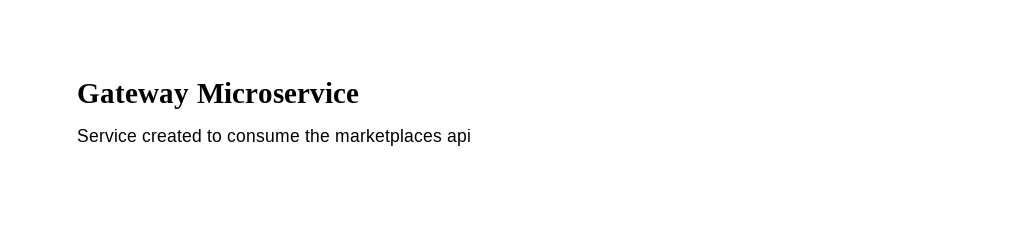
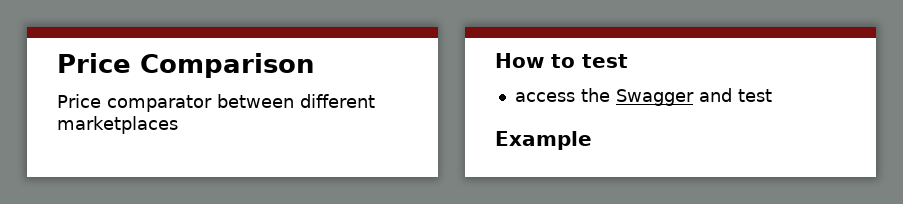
[77,82,359,109] [77,129,471,146] Gateway Microservice // Service created to consume the marketplaces api -> [57,53,315,78] [57,94,375,112] [57,116,178,134] [495,53,628,68] [514,88,772,106] [495,131,592,150] Price Comparison // Price comparator between different marketplaces // How to test // access the Swagger and test // Example

